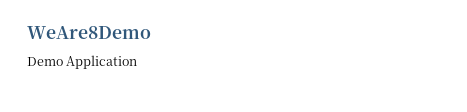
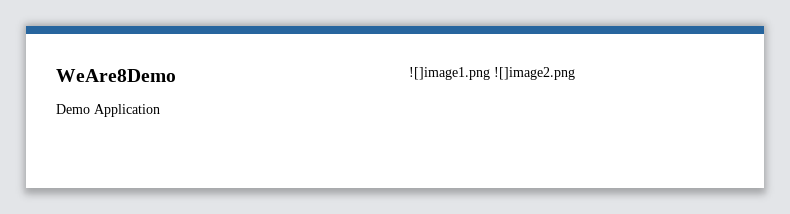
(138, 62) none -> [409,67,575,80] // ![]image1.png ![]image2.png

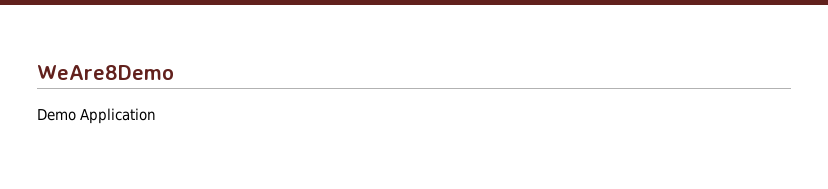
[409,67,575,80] // ![]image1.png ![]image2.png -> (156, 116) none

